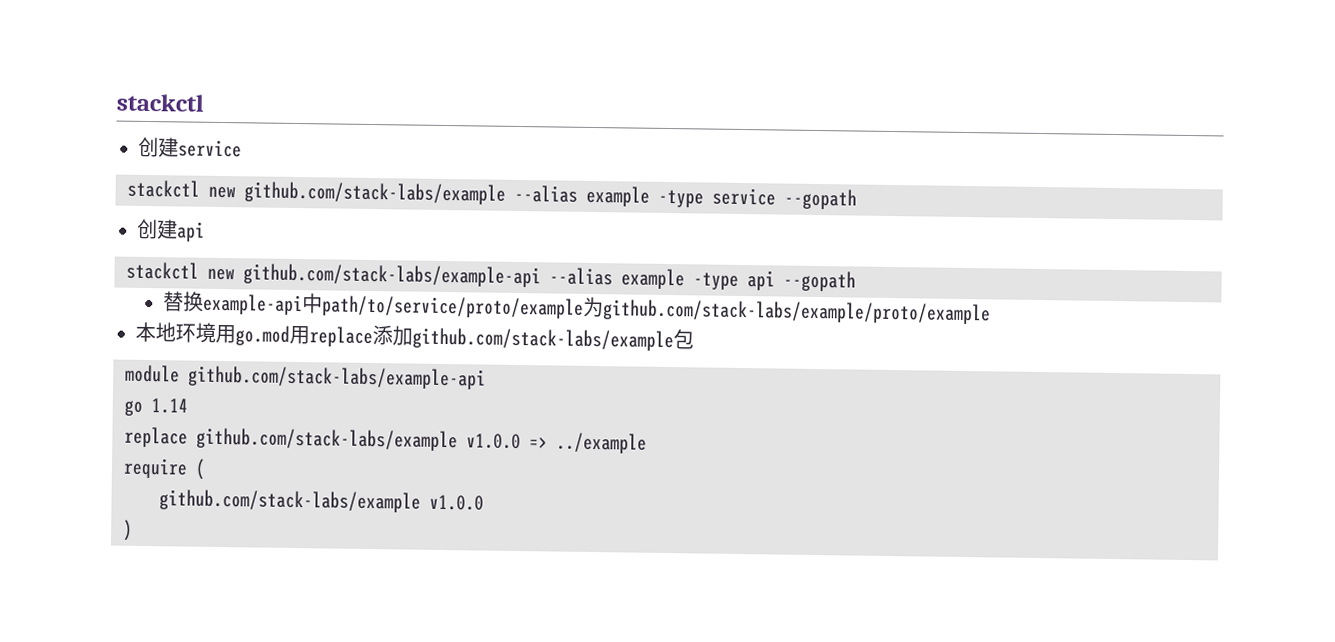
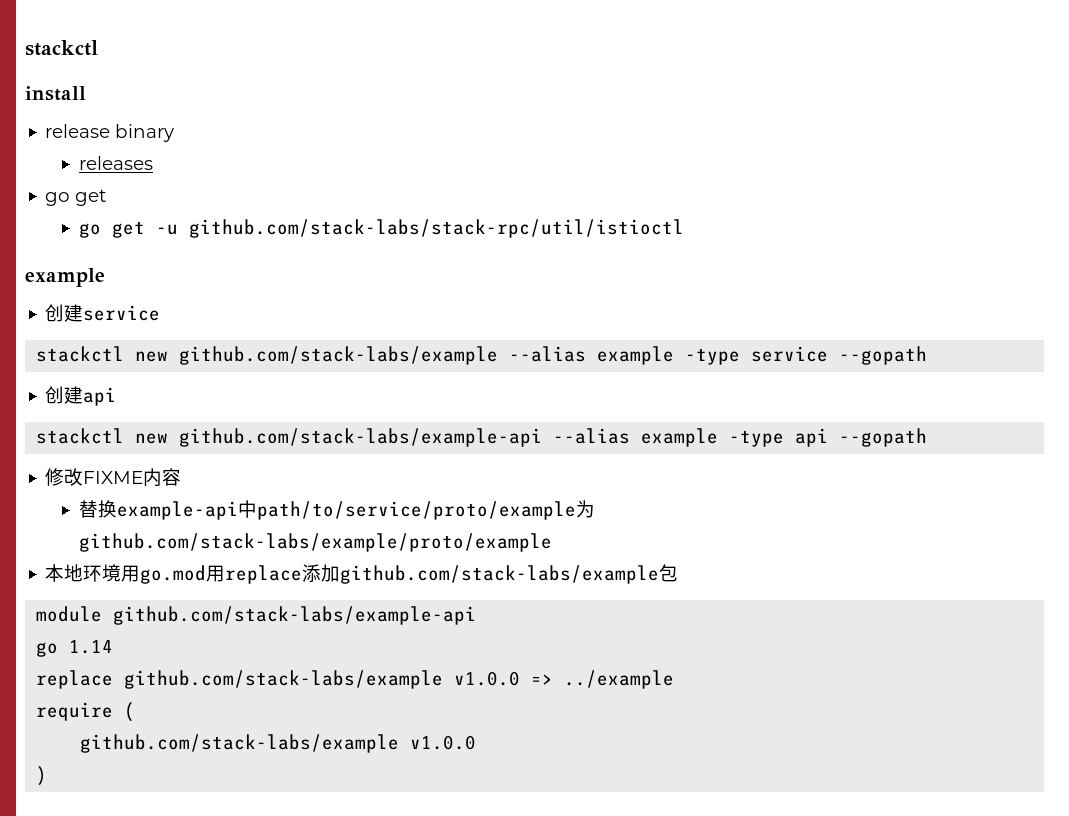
[116,93,204,112] stackctl -> [25,40,98,56] [25,86,86,101] [45,124,175,142] [78,156,153,170] [45,189,108,206] [78,219,684,238] [25,268,105,287] stackctl // install // release binary // releases // go get // go get -u github.com/stack-labs/stack-rpc/util/istioctl // example
(856, 281) none -> [45,468,182,487] // 修改FIXME内容

